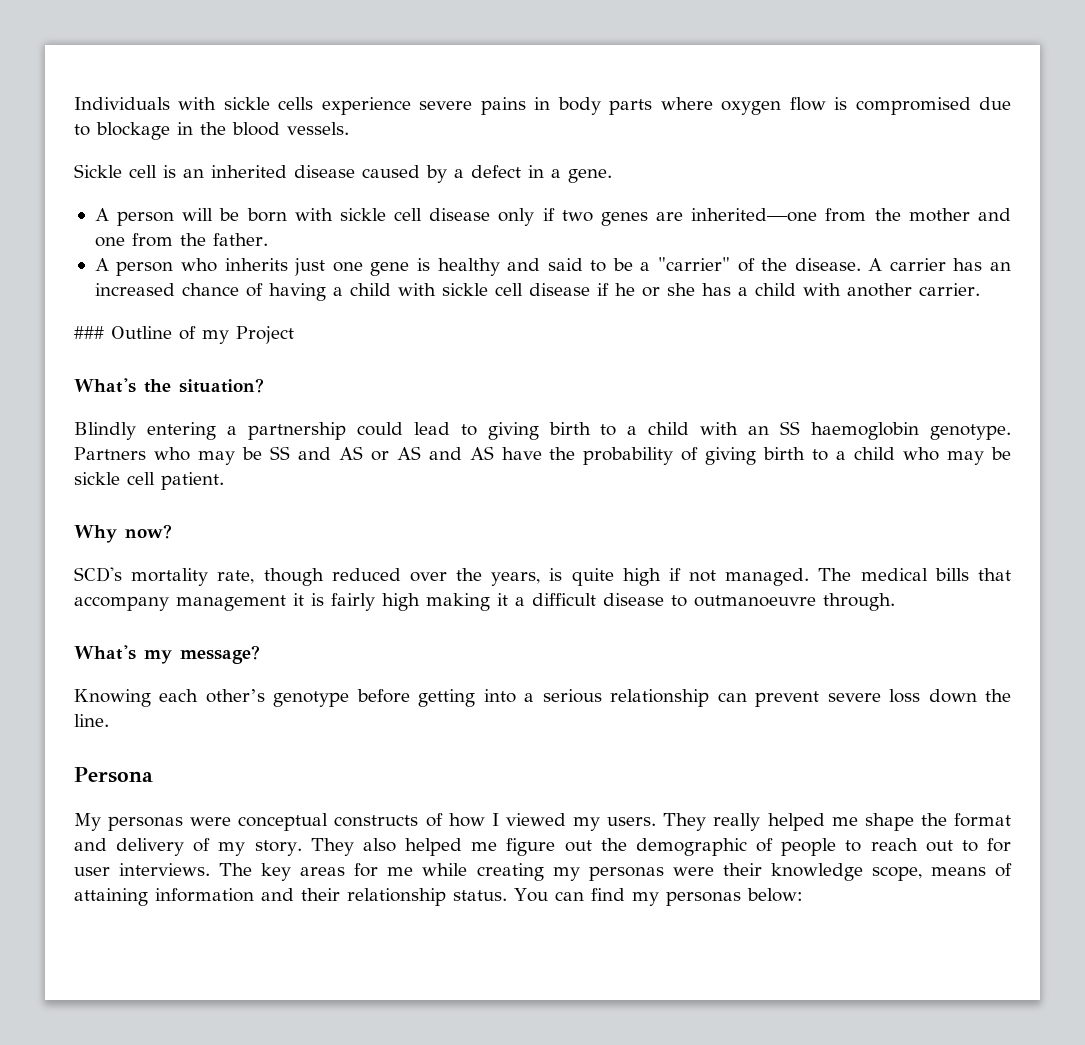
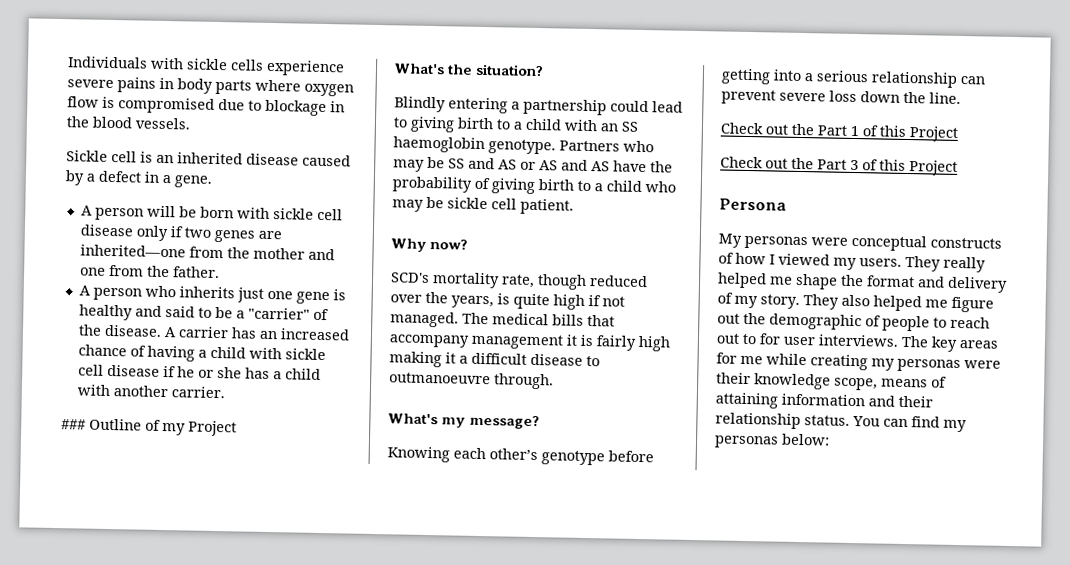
(109, 720) none -> [720,122,959,142] [720,156,958,176] // Check out the Part 1 of this Project // Check out the Part 3 of this Project

